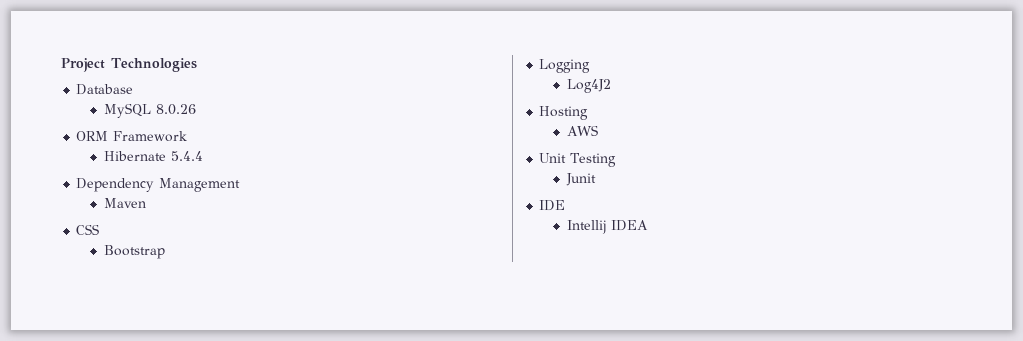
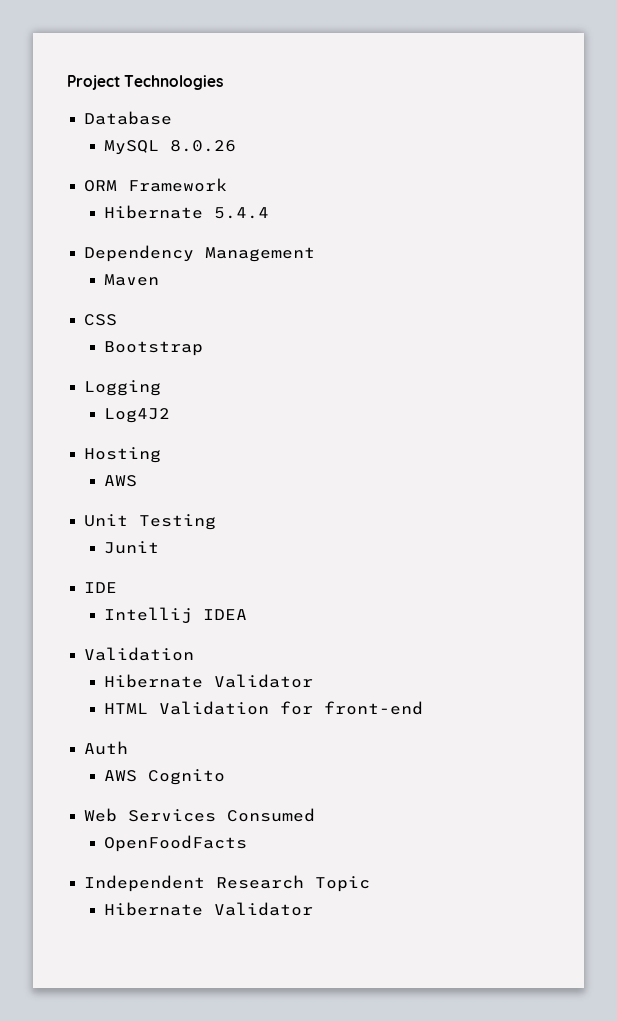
(648, 225) none -> [84,647,195,661] [103,674,313,688] [103,701,423,715] [84,741,129,755] [103,769,225,785] [84,808,316,822] [103,835,247,852] [84,875,371,892] [103,902,313,916] // Validation // Hibernate Validator // HTML Validation for front-end // Auth // AWS Cognito // Web Services Consumed // OpenFoodFacts // Independent Research Topic // Hibernate Validator

